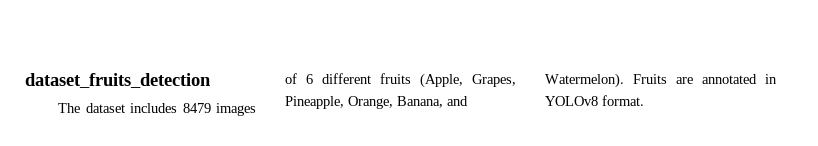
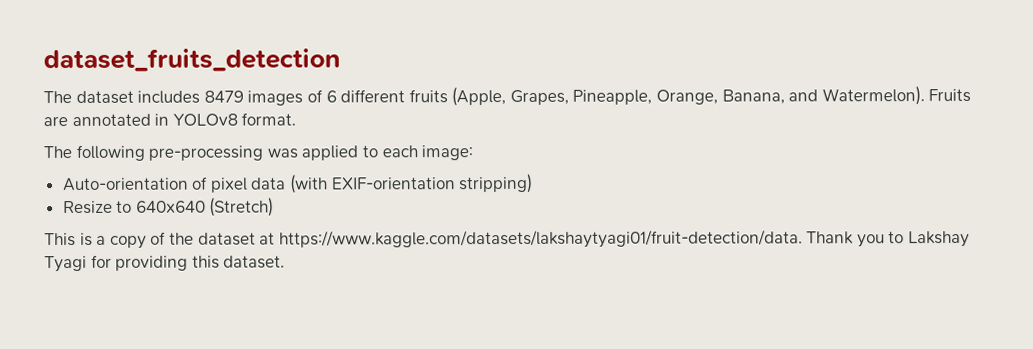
(644, 100) none -> [43,144,474,161] [62,173,534,194] [62,197,275,217] [44,229,971,249] [44,254,286,273] // The following pre-processing was applied to each image: // Auto-orientation of pixel data (with EXIF-orientation stripping) // Resize to 640x640 (Stretch) // This is a copy of the dataset at https://www.kaggle.com/datasets/lakshaytyagi01/fruit-detection/data. Thank you to Lakshay Tyagi for providing this dataset.

